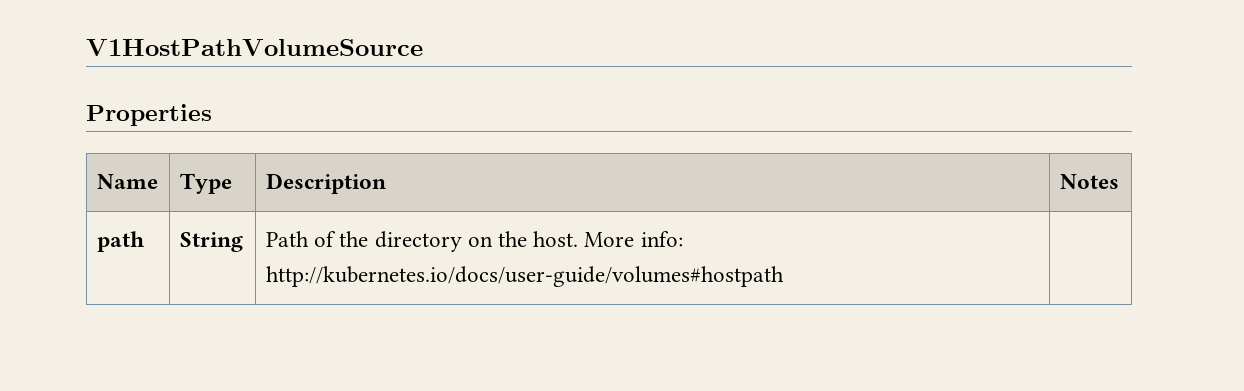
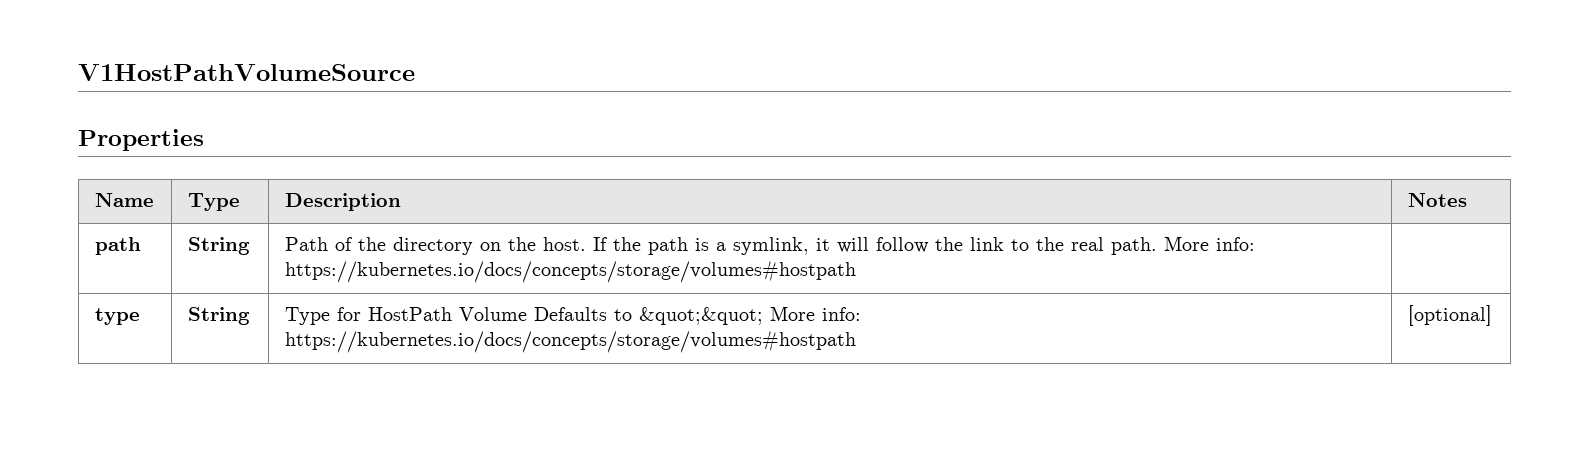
[584,231,683,247] [265,266,784,287] More info: http://kubernetes.io/docs/user-guide/volumes#hostpath | -> [592,236,1255,255] [284,260,856,283] [94,308,140,325] [187,307,250,325] [284,306,861,325] [284,330,856,353] [1407,305,1492,326] If the path is a symlink, it will follow the link to the real path. More info: https://kubernetes.io/docs/concepts/storage/volumes#hostpath | // type | String | Type for HostPath Volume Defaults to &quot;&quot; More info: https://kubernetes.io/docs/concepts/storage/volumes#hostpath | [optional]

